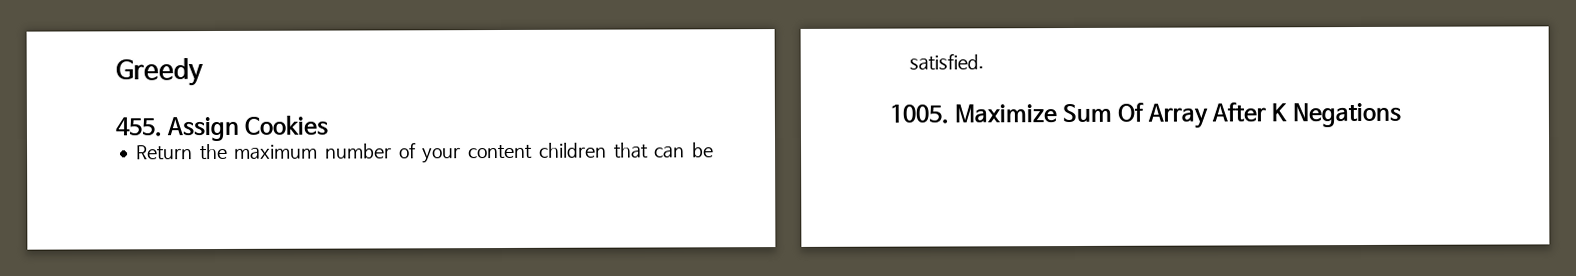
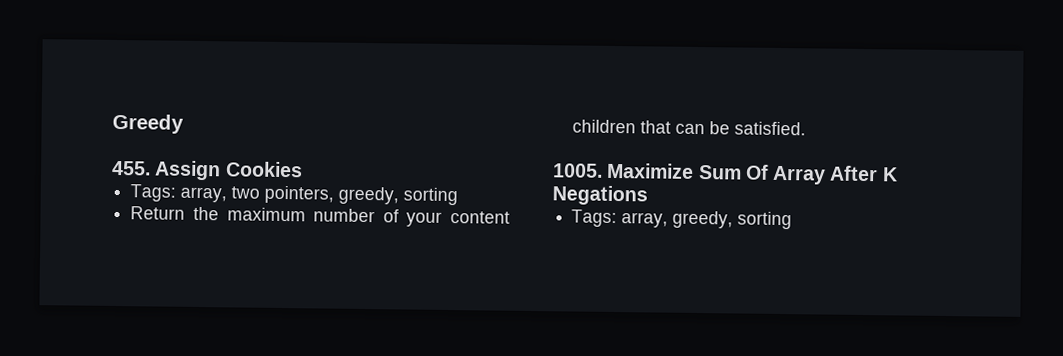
(329, 125) none -> [130,184,459,206] // Tags: array, two pointers, greedy, sorting
(1401, 115) none -> [571,209,793,230] // Tags: array, greedy, sorting

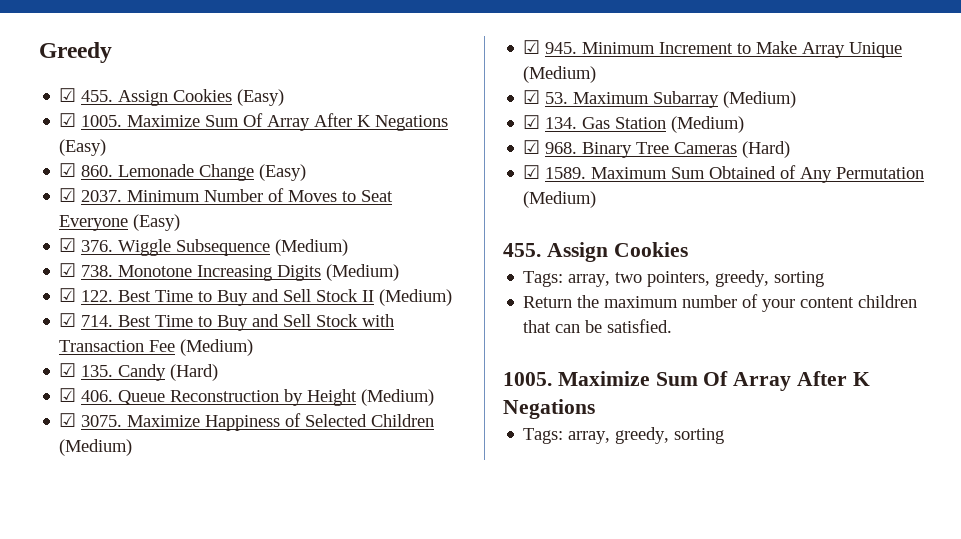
(184, 123) none -> [59,88,285,106] [59,113,449,131] [59,139,107,156] [59,163,307,181] [59,188,394,202] [59,214,181,231] [59,238,349,256] [59,263,400,281] [59,288,453,306] [59,313,395,331] [59,339,254,356] [59,363,219,381] [59,388,435,406] [59,413,435,431] [59,439,133,456] [523,40,903,58] [523,66,597,83] [523,90,797,108] [523,115,745,133] [523,140,791,158] [523,165,925,183] [523,191,597,208] // ☑ 455. Assign Cookies (Easy) // ☑ 1005. Maximize Sum Of Array After K Negations (Easy) // ☑ 860. Lemonade Change (Easy) // ☑ 2037. Minimum Number of Moves to Seat Everyone (Easy) // ☑ 376. Wiggle Subsequence (Medium) // ☑ 738. Monotone Increasing Digits (Medium) // ☑ 122. Best Time to Buy and Sell Stock II (Medium) // ☑ 714. Best Time to Buy and Sell Stock with Transaction Fee (Medium) // ☑ 135. Candy (Hard) // ☑ 406. Queue Reconstruction by Height (Medium) // ☑ 3075. Maximize Happiness of Selected Children (Medium) // ☑ 945. Minimum Increment to Make Array Unique (Medium) // ☑ 53. Maximum Subarray (Medium) // ☑ 134. Gas Station (Medium) // ☑ 968. Binary Tree Cameras (Hard) // ☑ 1589. Maximum Sum Obtained of Any Permutation (Medium)

